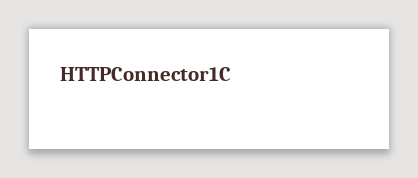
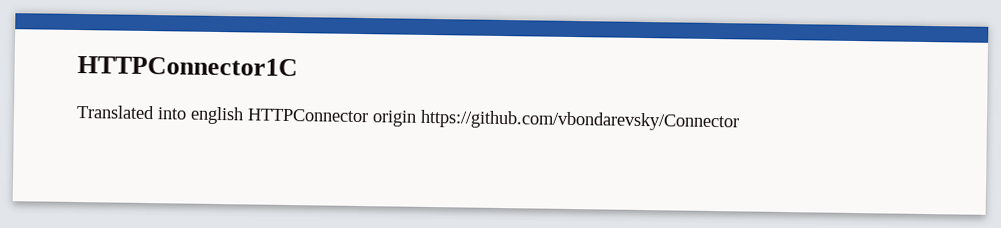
(231, 74) none -> [76,105,740,132] // Translated into english HTTPConnector origin https://github.com/vbondarevsky/Connector

